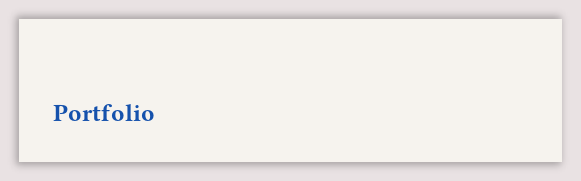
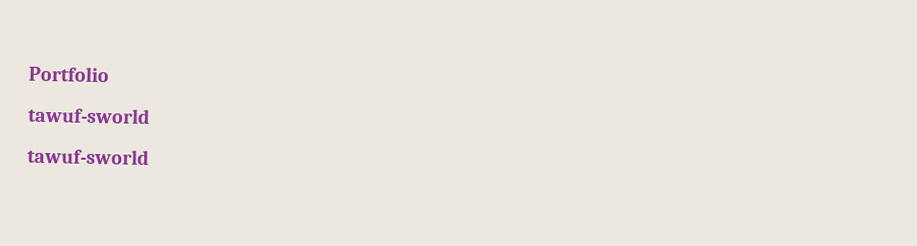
(155, 112) none -> [27,106,150,125] [27,147,149,165] // tawuf-sworld // tawuf-sworld

